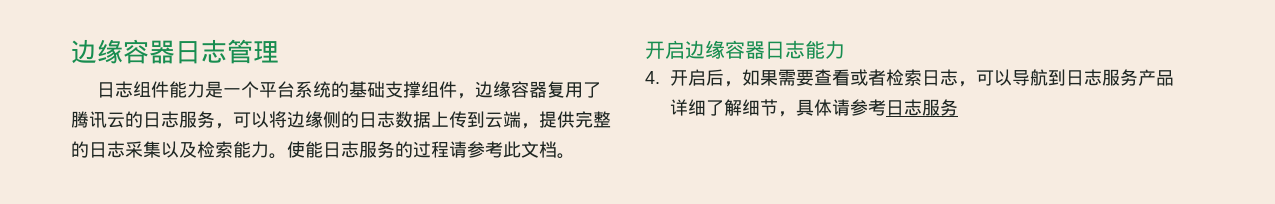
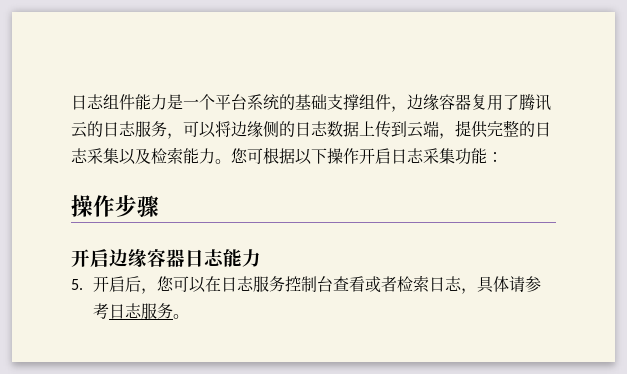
[71,39,279,64] 边缘容器日志管理 // -> (71, 102) none
[287,141,575,159] 使能日志服务的过程请参考此文档。 -> [231,147,503,165] [71,195,159,217] 您可根据以下操作开启日志采集功能： // 操作步骤
[645,71,660,84] 4. -> [71,279,83,290] 5.
[742,69,815,86] 如果需要 -> [156,276,333,293] 您可以在日志服务控制台
[976,69,1175,86] [670,99,797,117] 可以导航到日志服务产品详细了解细节， -> (477, 291) none
(959, 107) none -> [172,314,189,319] 。

